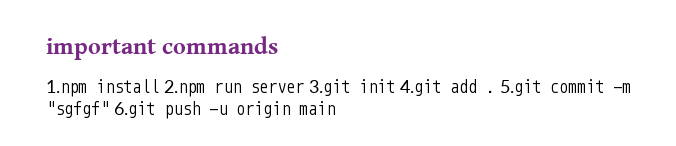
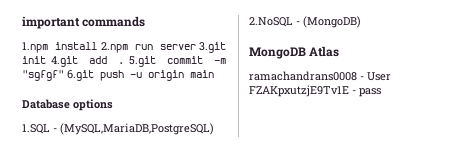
(335, 108) none -> [22,99,113,111] [22,123,214,135] [249,16,361,28] [249,46,340,59] [249,71,391,81] [249,85,381,97] // Database options // 1.SQL - (MySQL,MariaDB,PostgreSQL) 2.NoSQL - (MongoDB) // MongoDB Atlas // ramachandrans0008 - User FZAKpxutzjE9Tv1E - pass

